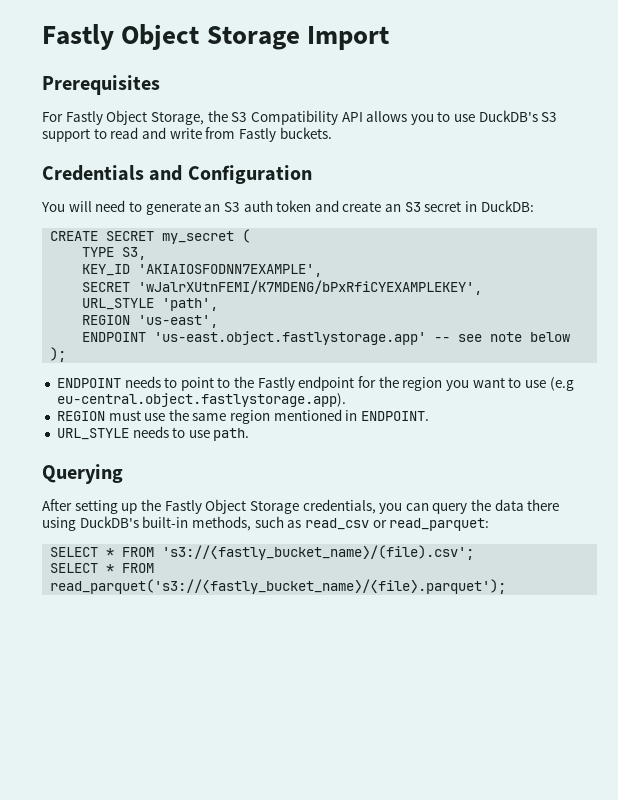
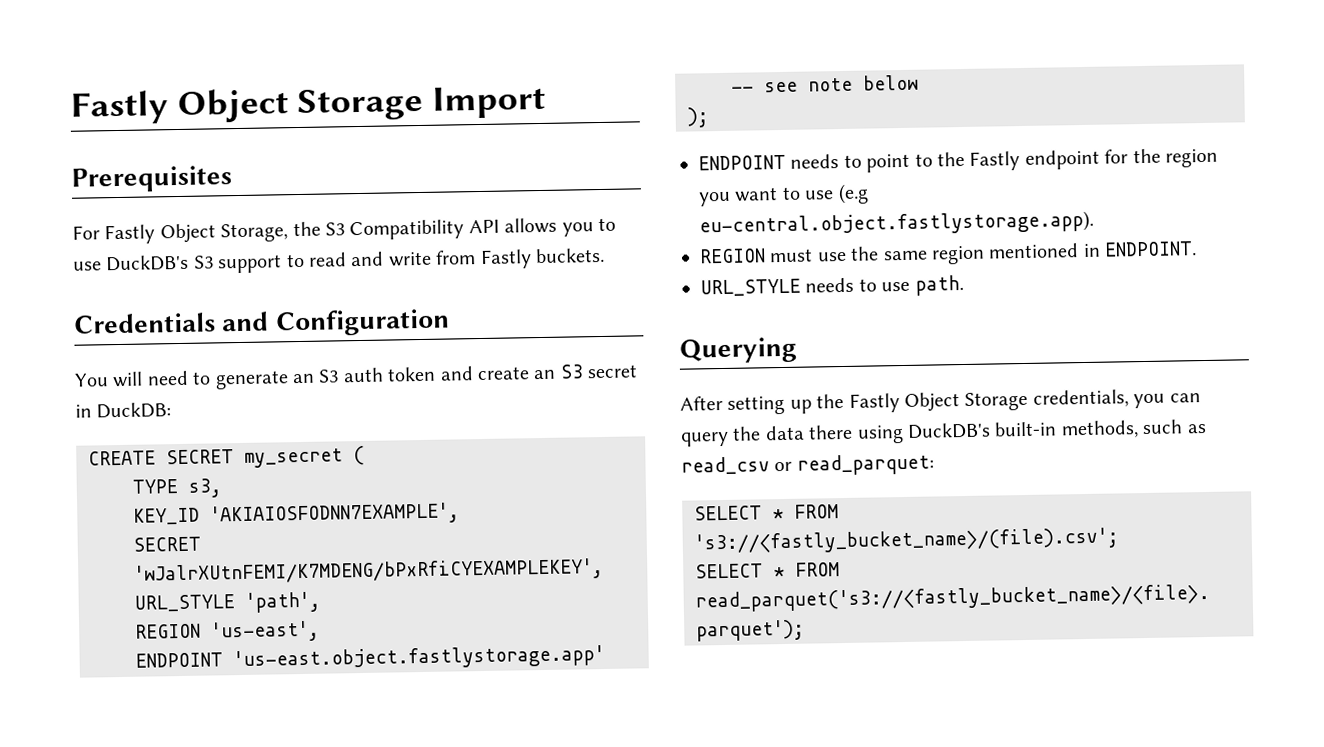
[122,247,147,260] S3, -> [188,478,222,498] s3,

